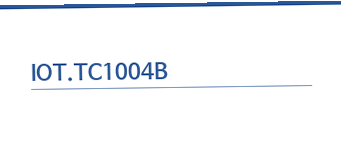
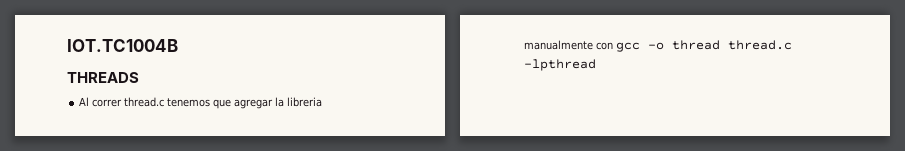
(169, 72) none -> [67,72,139,83] [79,97,323,109] [524,40,793,52] [524,59,597,71] // THREADS // Al correr thread.c tenemos que agregar la libreria manualmente con gcc -o thread thread.c -lpthread

